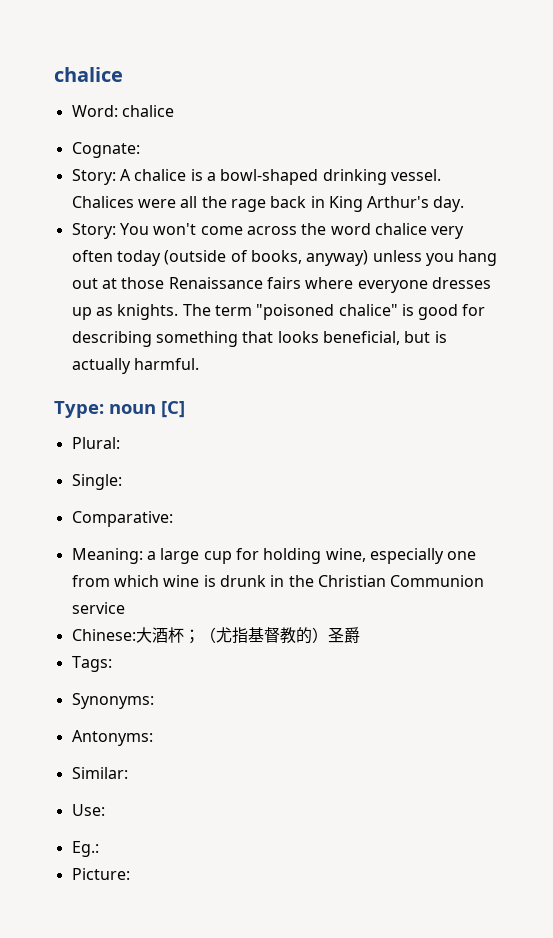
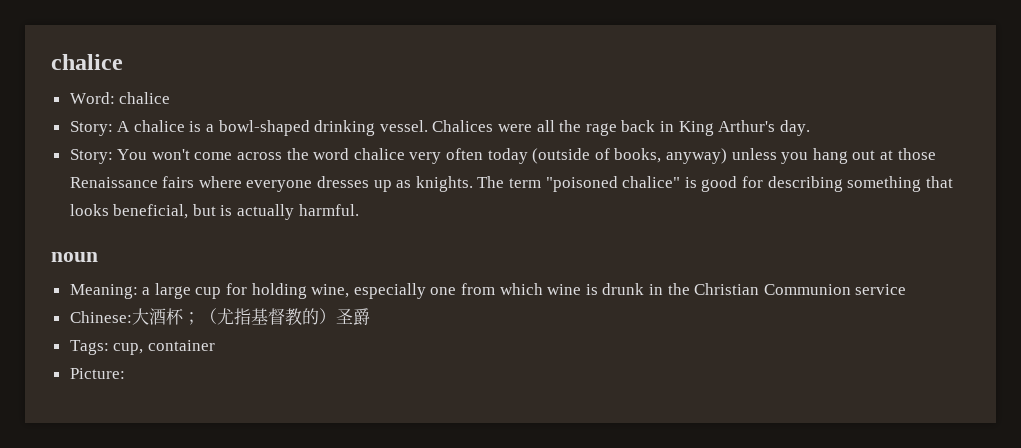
[71,142,140,158] // Cognate: -> (171, 98) none
[54,401,104,418] Type: -> (359, 210) none
[161,401,185,418] [71,437,120,449] [71,474,122,490] [71,511,173,527] [C] // Plural: // Single: // Comparative: -> (98, 257) none
[71,693,154,709] [71,730,153,746] [71,767,128,779] [71,804,105,816] [71,841,99,857] // Synonyms: // Antonyms: // Similar: // Use: // Eg.: -> [113,340,215,355] cup, container

